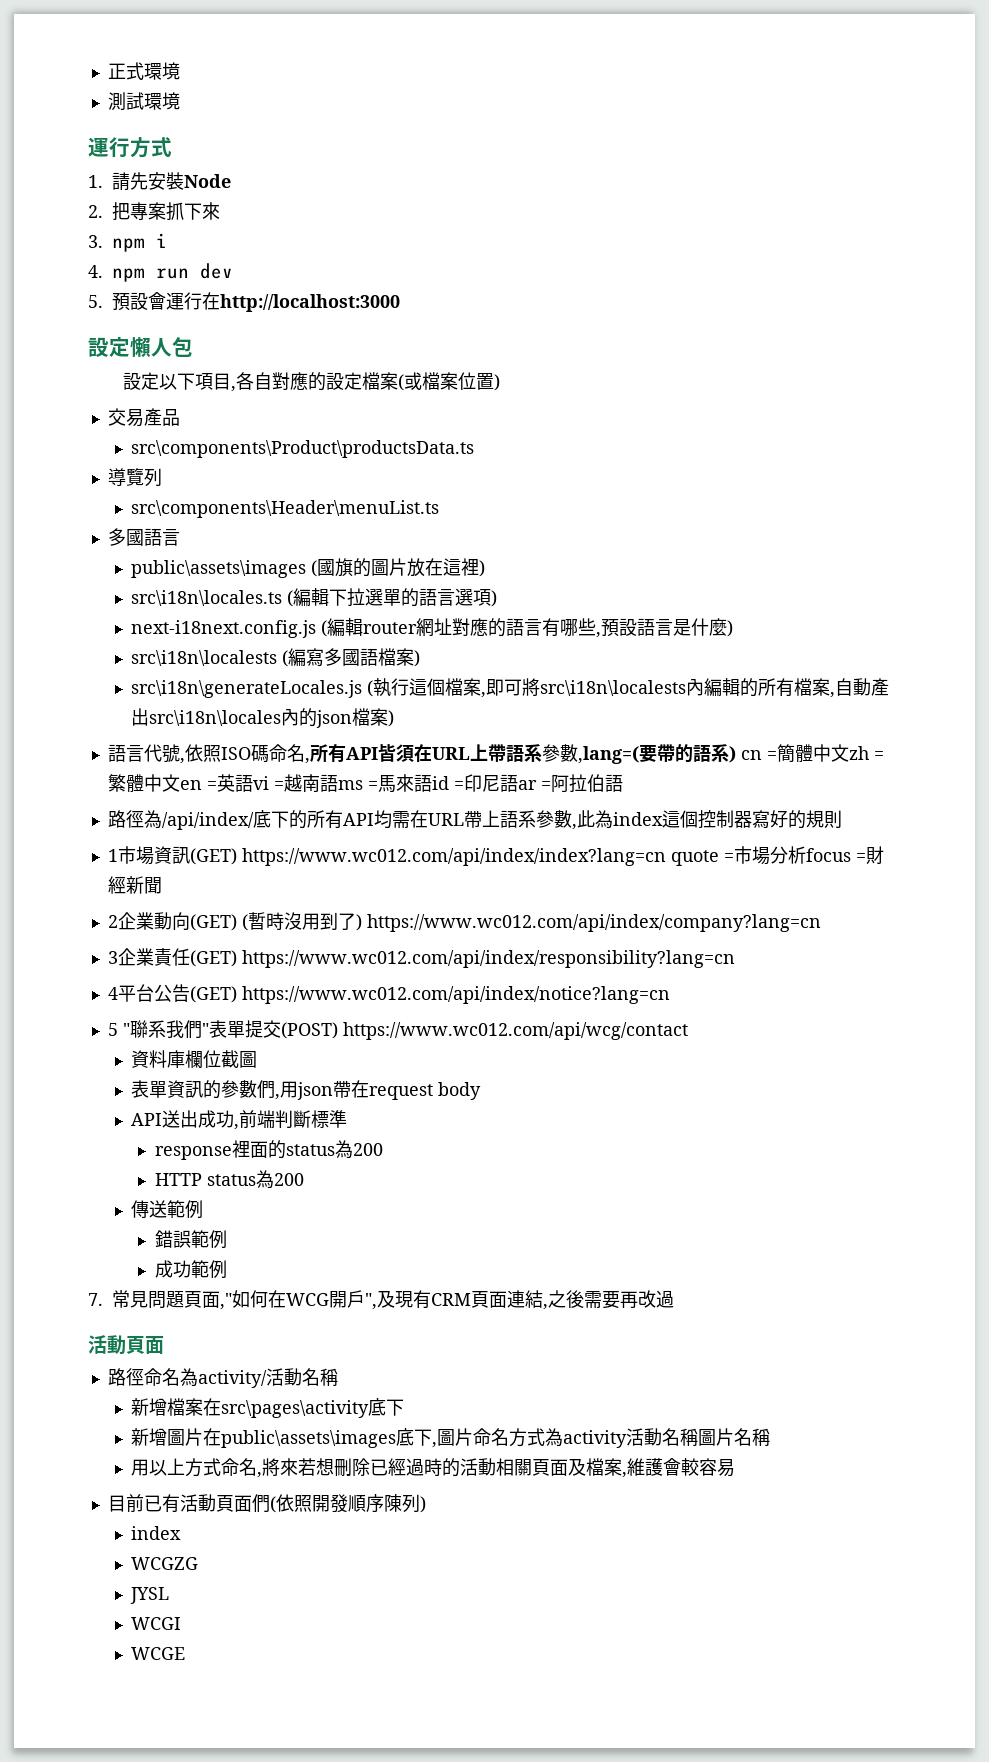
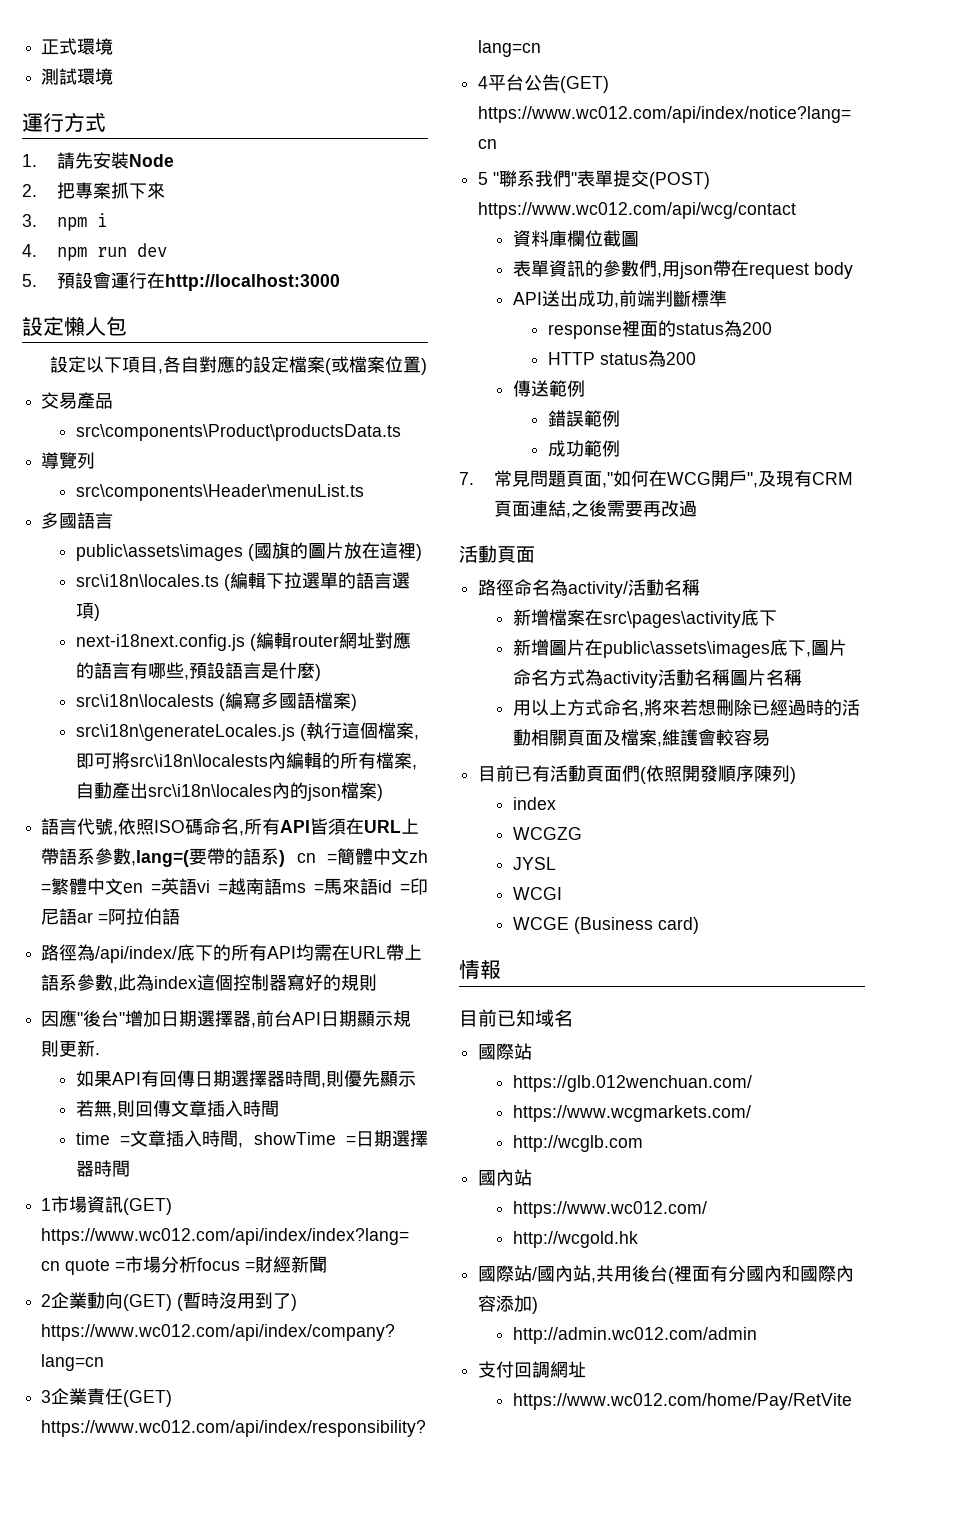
(842, 819) none -> [41,1010,412,1028] [41,1040,101,1057] [76,1070,417,1088] [76,1100,280,1118] [76,1130,428,1148] [76,1160,131,1177] // 因應"後台"增加日期選擇器,前台API日期顯示規則更新. // 如果API有回傳日期選擇器時間,則優先顯示 // 若無,則回傳文章插入時間 // time =文章插入時間, showTime =日期選擇器時間
(186, 1653) none -> [574,917,700,934] [459,960,501,979] [459,1009,573,1027] [478,1043,533,1060] [513,1075,753,1092] [513,1105,752,1122] [513,1135,644,1152] [478,1169,533,1186] [513,1201,708,1218] [513,1231,639,1248] [478,1265,855,1284] [478,1295,539,1314] [513,1327,758,1344] [478,1361,587,1378] [513,1393,853,1410] (Business card) // 情報 // 目前已知域名 // 國際站 // https://glb.012wenchuan.com/ // https://www.wcgmarkets.com/ // http://wcglb.com // 國內站 // https://www.wc012.com/ // http://wcgold.hk // 國際站/國內站,共用後台(裡面有分國內和國際內容添加) // http://admin.wc012.com/admin // 支付回調網址 // https://www.wc012.com/home/Pay/RetVite

